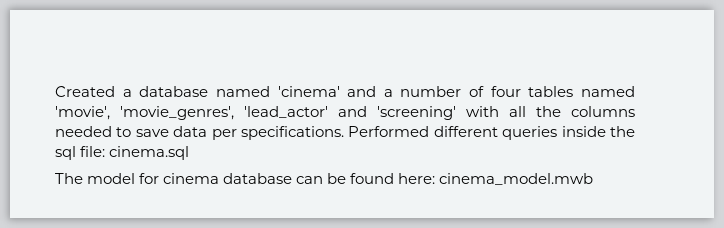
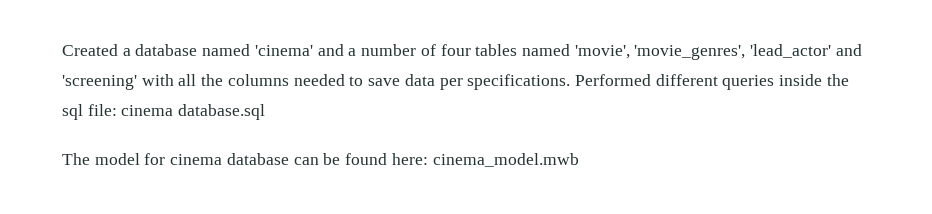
[109,146,190,160] cinema.sql -> [121,104,266,120] cinema database.sql

